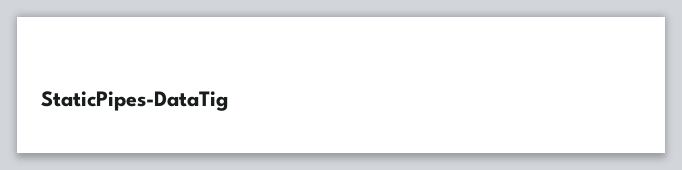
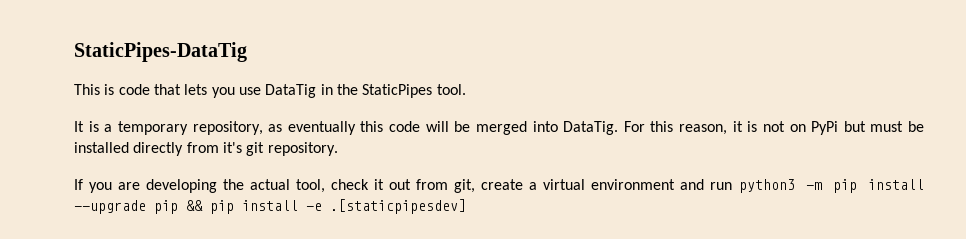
(228, 101) none -> [74,84,466,98] [74,121,924,135] [74,142,338,156] [74,179,924,193] [74,199,466,214] // This is code that lets you use DataTig in the StaticPipes tool. // It is a temporary repository, as eventually this code will be merged into DataTig. For this reason, it is not on PyPi but must be installed directly from it's git repository. // If you are developing the actual tool, check it out from git, create a virtual environment and run python3 -m pip install --upgrade pip && pip install -e .[staticpipesdev]

